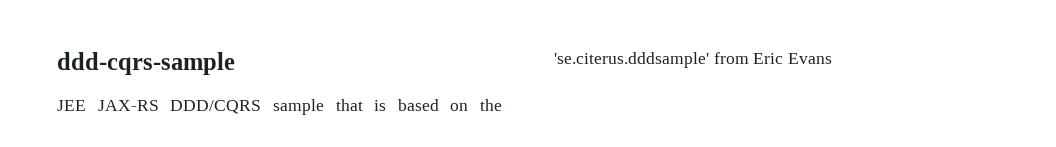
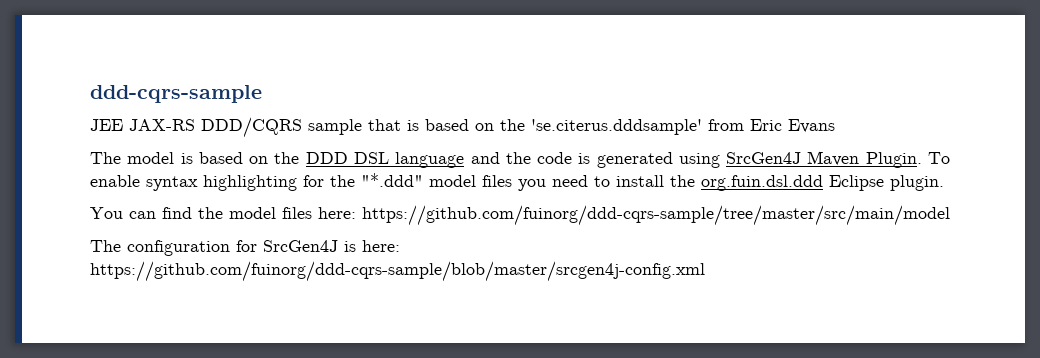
(833, 58) none -> [90,151,951,168] [90,173,944,191] [90,205,950,226] [90,240,400,256] [90,261,705,282] // The model is based on the DDD DSL language and the code is generated using SrcGen4J Maven Plugin. To enable syntax highlighting for the "*.ddd" model files you need to install the org.fuin.dsl.ddd Eclipse plugin. // You can find the model files here: https://github.com/fuinorg/ddd-cqrs-sample/tree/master/src/main/model // The configuration for SrcGen4J is here: https://github.com/fuinorg/ddd-cqrs-sample/blob/master/srcgen4j-config.xml

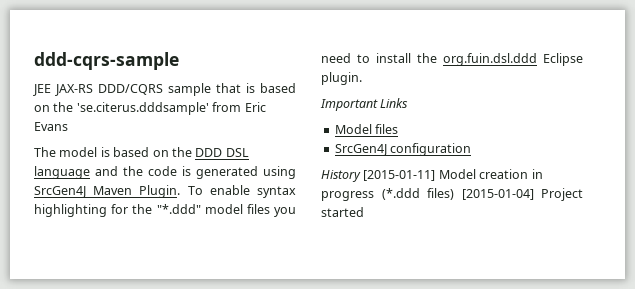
[90,205,950,226] [90,240,400,256] [90,261,705,282] You can find the model files here: https://github.com/fuinorg/ddd-cqrs-sample/tree/master/src/main/model // The configuration for SrcGen4J is here: https://github.com/fuinorg/ddd-cqrs-sample/blob/master/srcgen4j-config.xml -> [320,98,409,111] [334,124,399,134] [334,143,472,156] [321,169,543,182] [321,188,583,201] [321,207,364,217] Important Links // Model files // SrcGen4J configuration // History [2015-01-11] Model creation in progress (*.ddd files) [2015-01-04] Project started

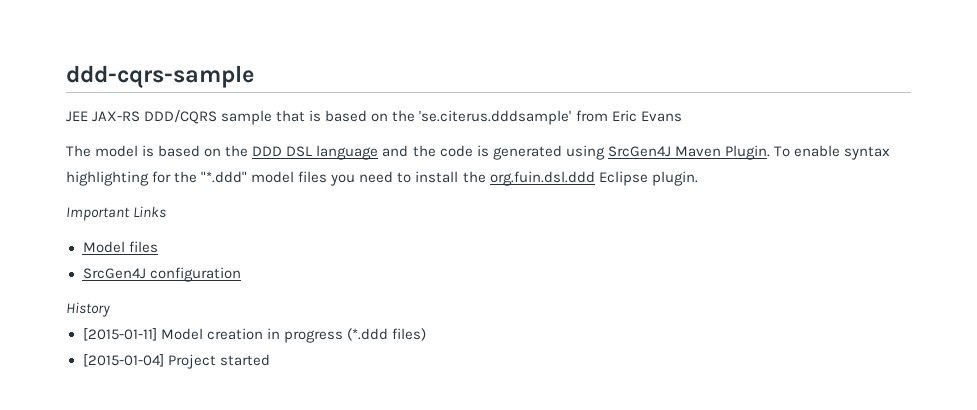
(361, 176) none -> (110, 309) //
(454, 194) none -> (426, 334) //

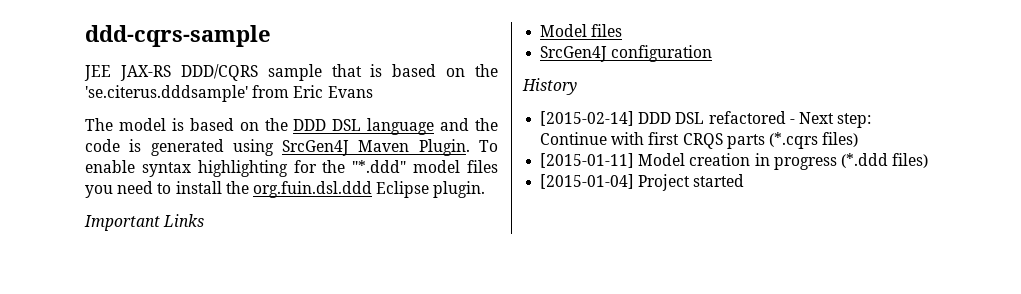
(110, 309) none -> [540,111,872,128] [540,132,859,149] // [2015-02-14] DDD DSL refactored - Next step: Continue with first CRQS parts (*.cqrs files)

